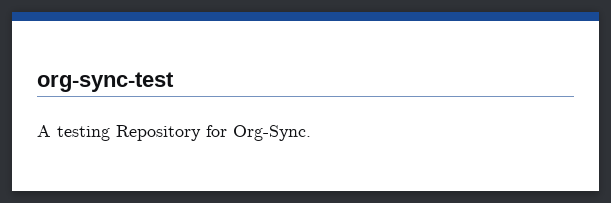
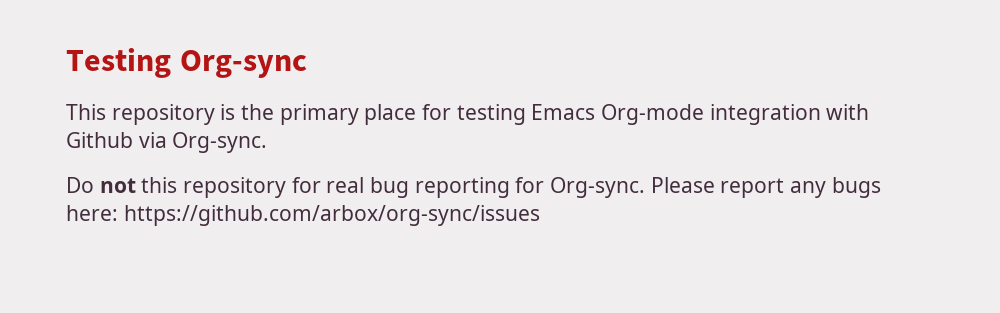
[37,72,174,92] [37,125,311,141] org-sync-test // A testing Repository for Org-Sync. -> [66,48,307,78] [66,104,870,125] [66,132,268,153] [66,177,881,198] [66,205,540,226] Testing Org-sync // This repository is the primary place for testing Emacs Org-mode integration with Github via Org-sync. // Do not this repository for real bug reporting for Org-sync. Please report any bugs here: https://github.com/arbox/org-sync/issues

